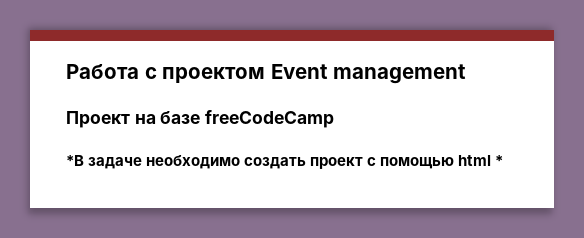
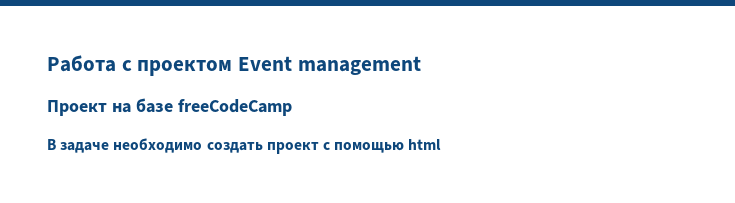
[66,155,84,166] *В -> [47,139,56,150] В
[495,155,504,166] * -> (442, 144) none

